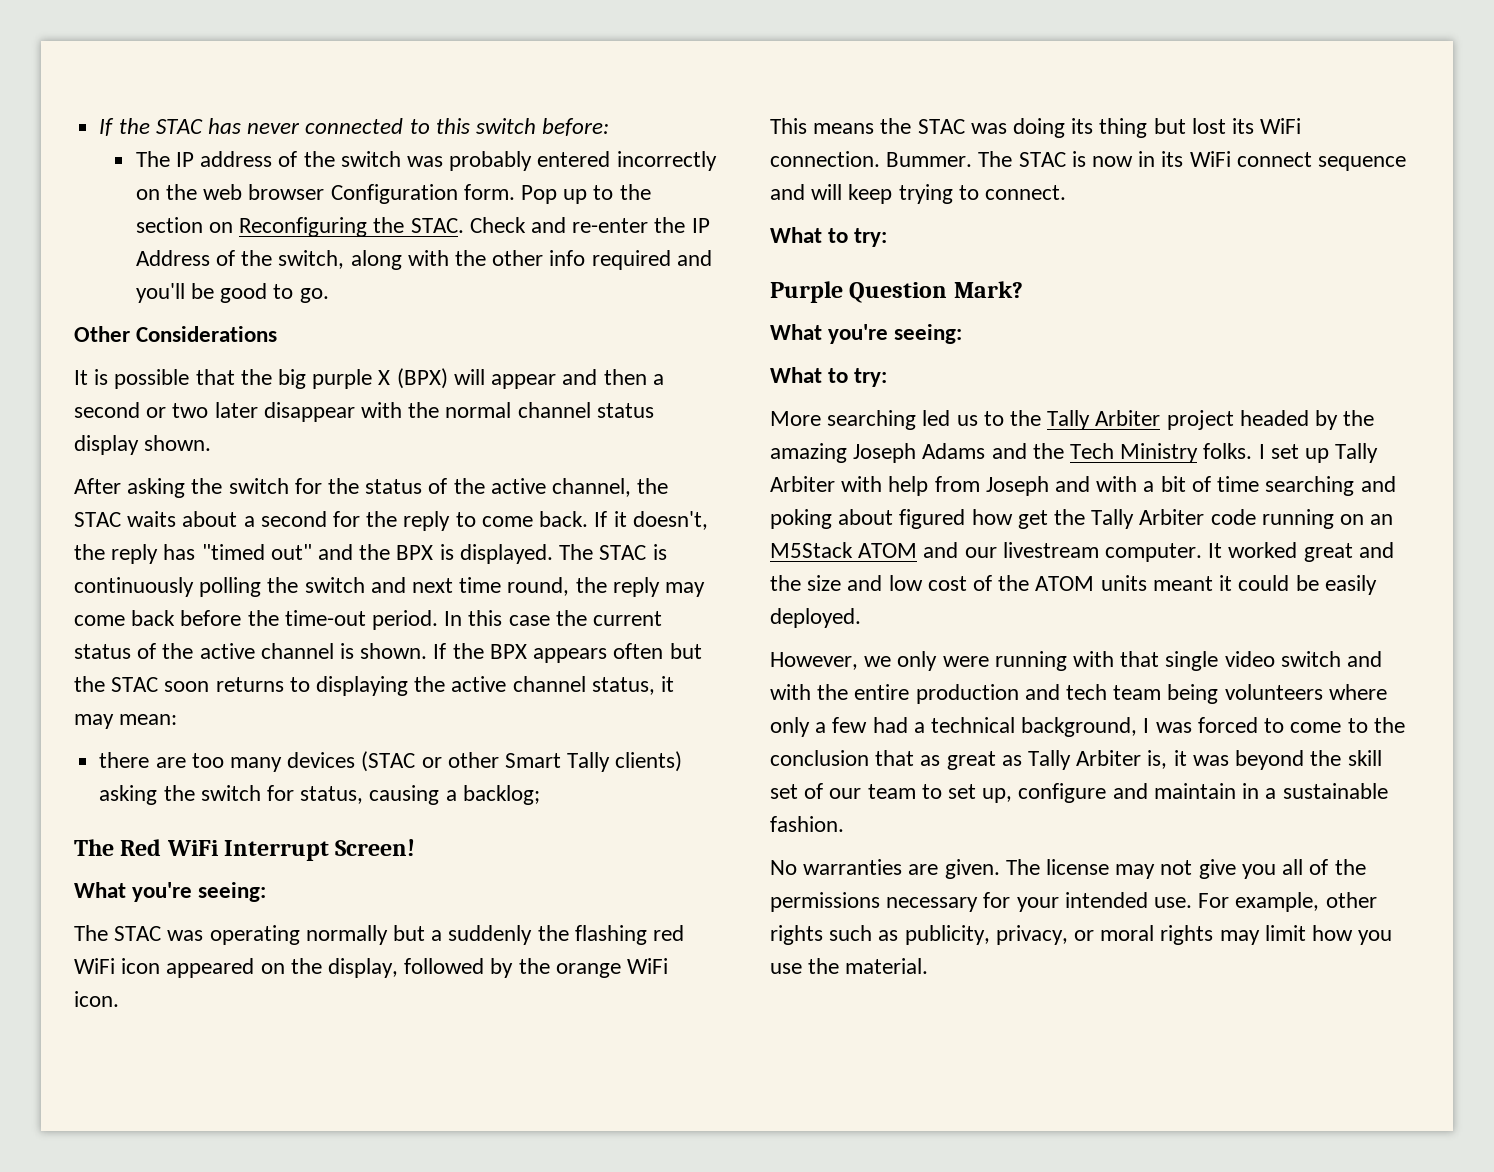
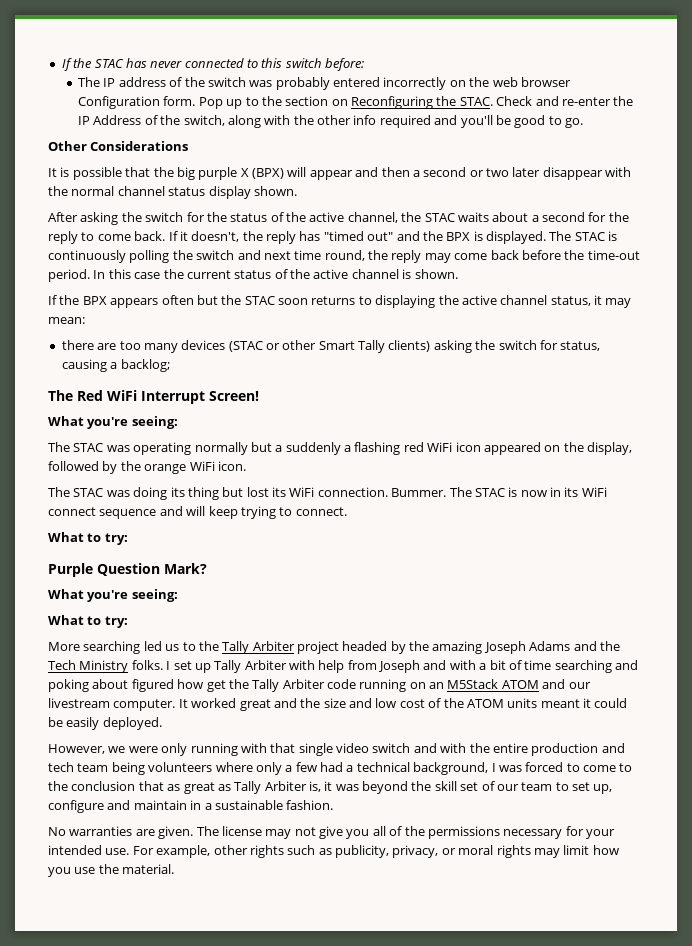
(428, 651) none -> (458, 274) //
[537,925,569,941] the -> [344,445,351,452] a
[770,118,912,134] This means the -> [48,487,70,497] The
[897,651,989,671] only were -> [128,743,188,756] were only

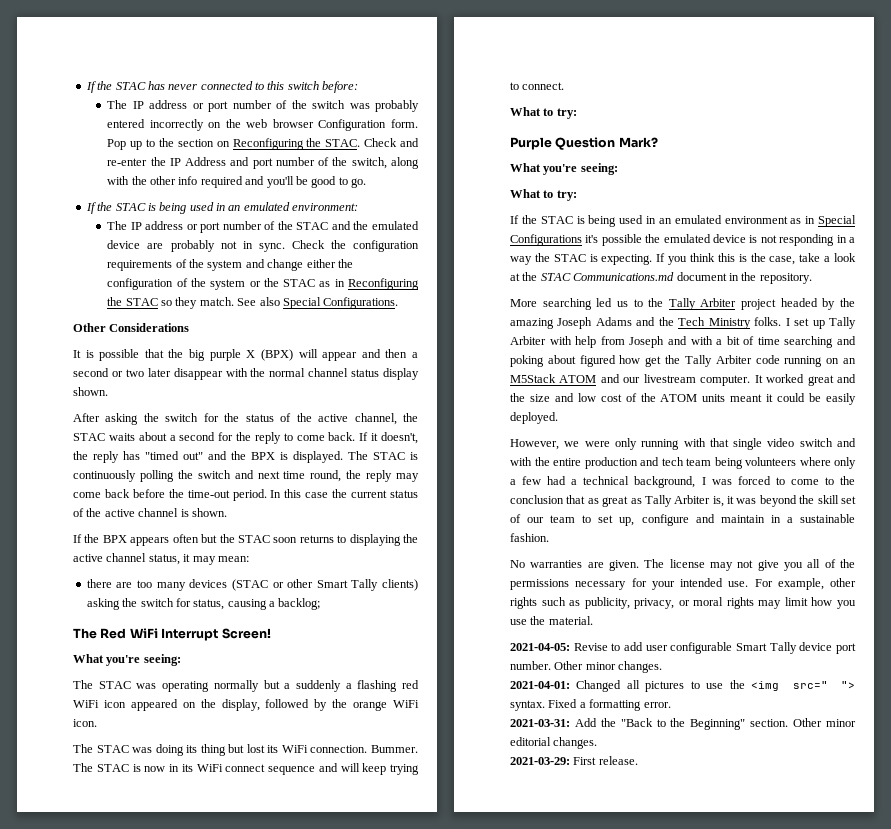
(166, 82) none -> [192,100,272,112] or port number
(142, 120) none -> [230,157,315,169] and port number
(584, 123) none -> [85,202,359,214] [107,221,419,233] [107,240,419,252] [107,259,353,271] [107,278,420,290] [107,297,399,309] // If the STAC is being used in an emulated environment: // The IP address or port number of the STAC and the emulated device are probably not in sync. Check the configuration requirements of the system and change either the configuration of the system or the STAC as in Reconfiguring the STAC so they match. See also Special Configurations.
(128, 622) none -> [510,215,856,227] [510,234,855,246] [510,253,856,265] [510,272,812,284] // If the STAC is being used in an emulated environment as in Special Configurations it's possible the emulated device is not responding in a way the STAC is expecting. If you think this is the case, take a look at the STAC Communications.md document in the repository.
(175, 869) none -> [510,642,856,654] [510,661,663,673] [510,680,856,692] [510,699,671,711] [510,718,856,730] [510,737,598,749] [510,756,638,765] // 2021-04-05: Revise to add user configurable Smart Tally device port number. Other minor changes. // 2021-04-01: Changed all pictures to use the <img src=" "> syntax. Fixed a formatting error. // 2021-03-31: Add the "Back to the Beginning" section. Other minor editorial changes. // 2021-03-29: First release.

